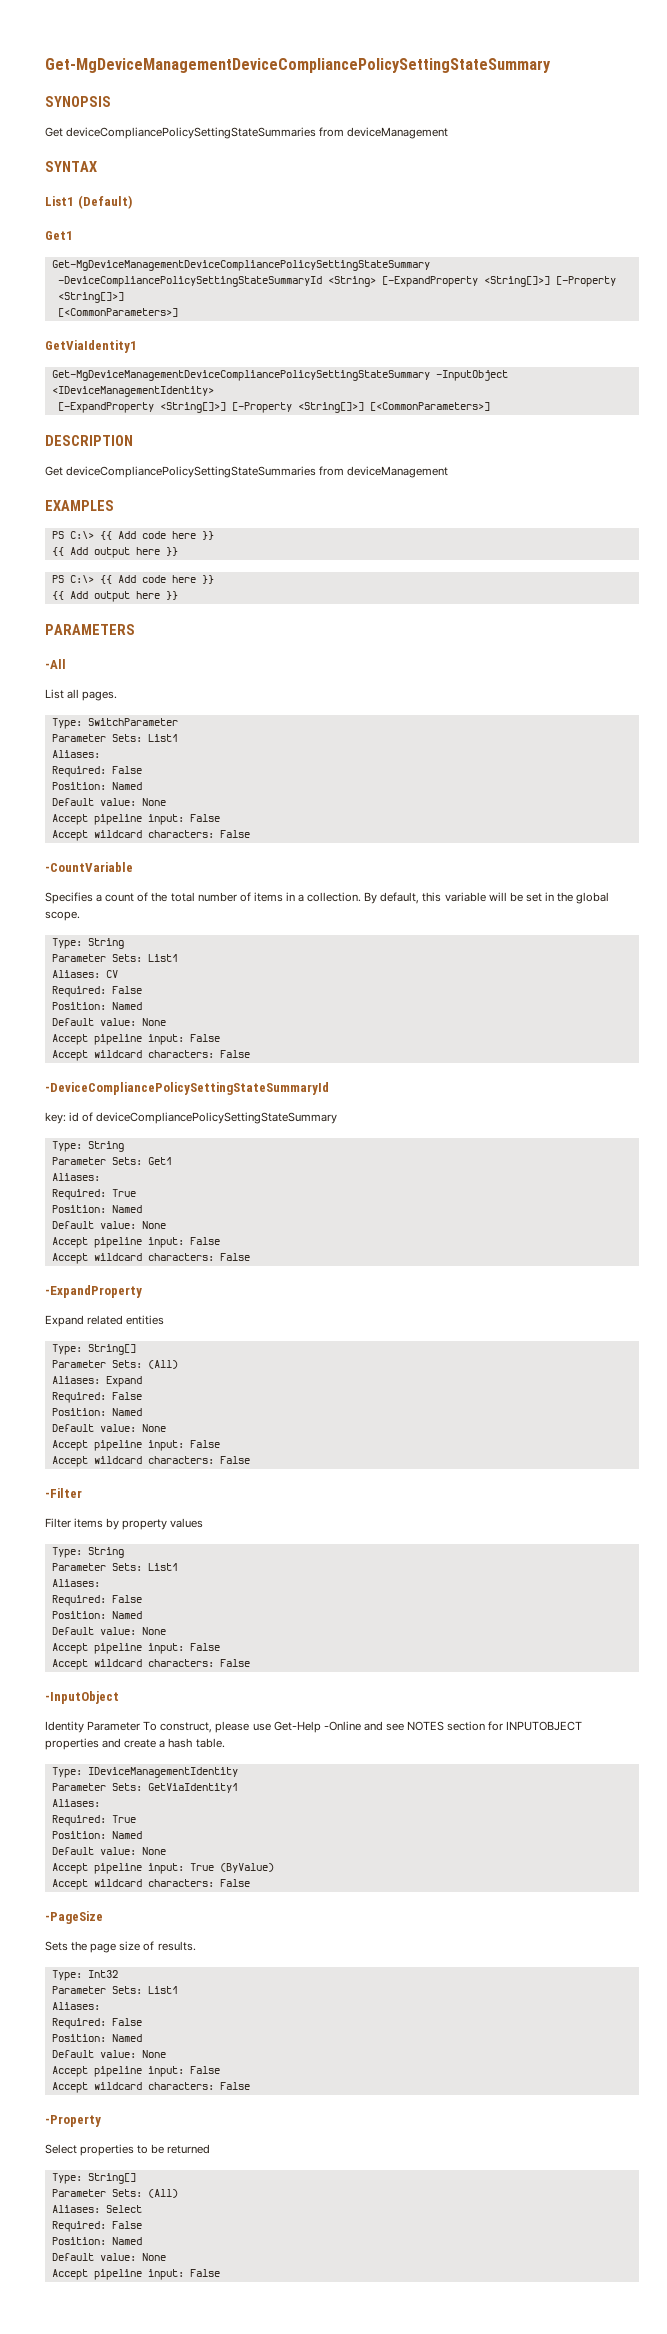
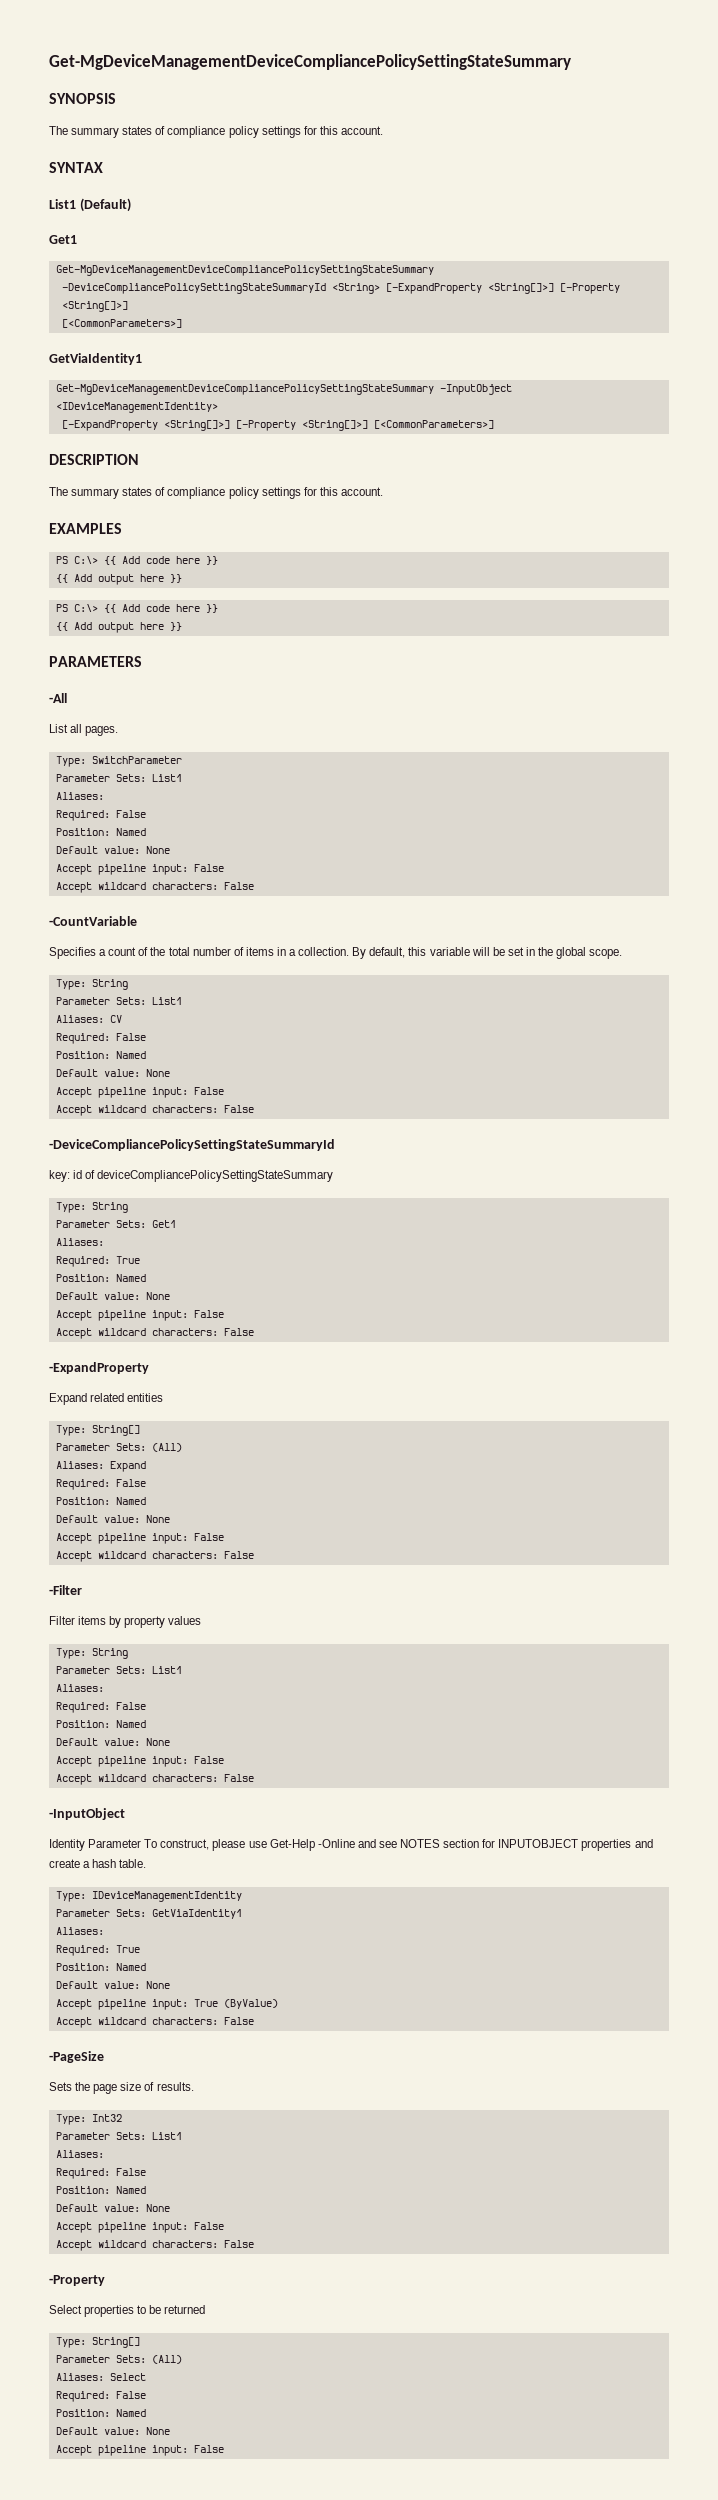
[45,127,449,139] Get deviceCompliancePolicySettingStateSummaries from deviceManagement -> [49,126,383,138] The summary states of compliance policy settings for this account.
[45,466,449,478] Get deviceCompliancePolicySettingStateSummaries from deviceManagement -> [49,487,383,499] The summary states of compliance policy settings for this account.

